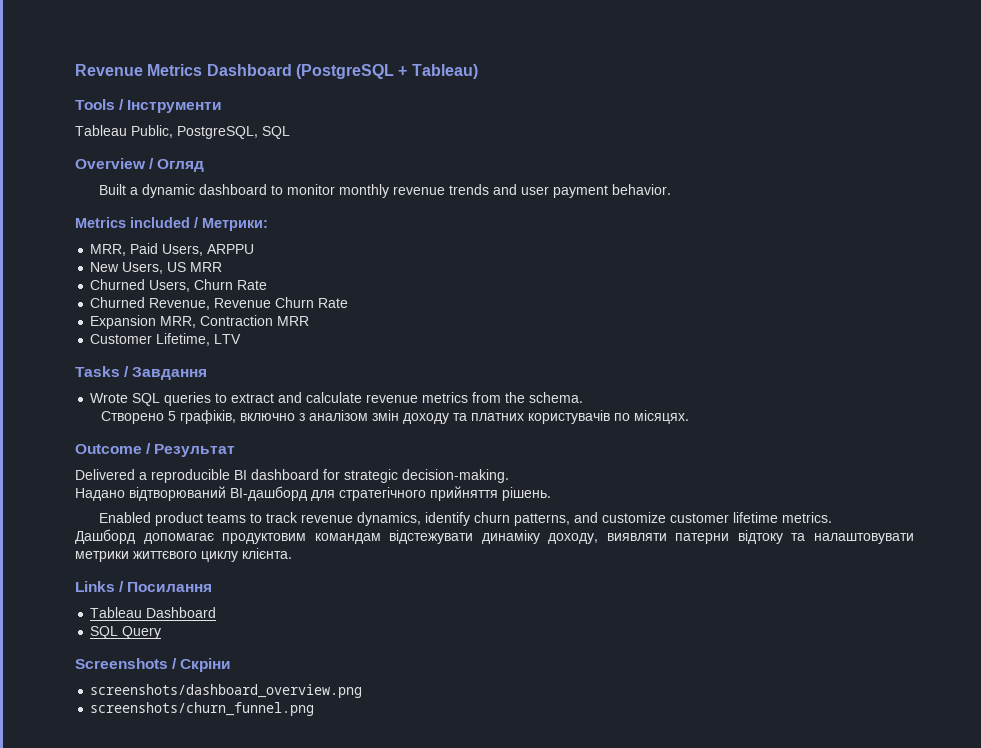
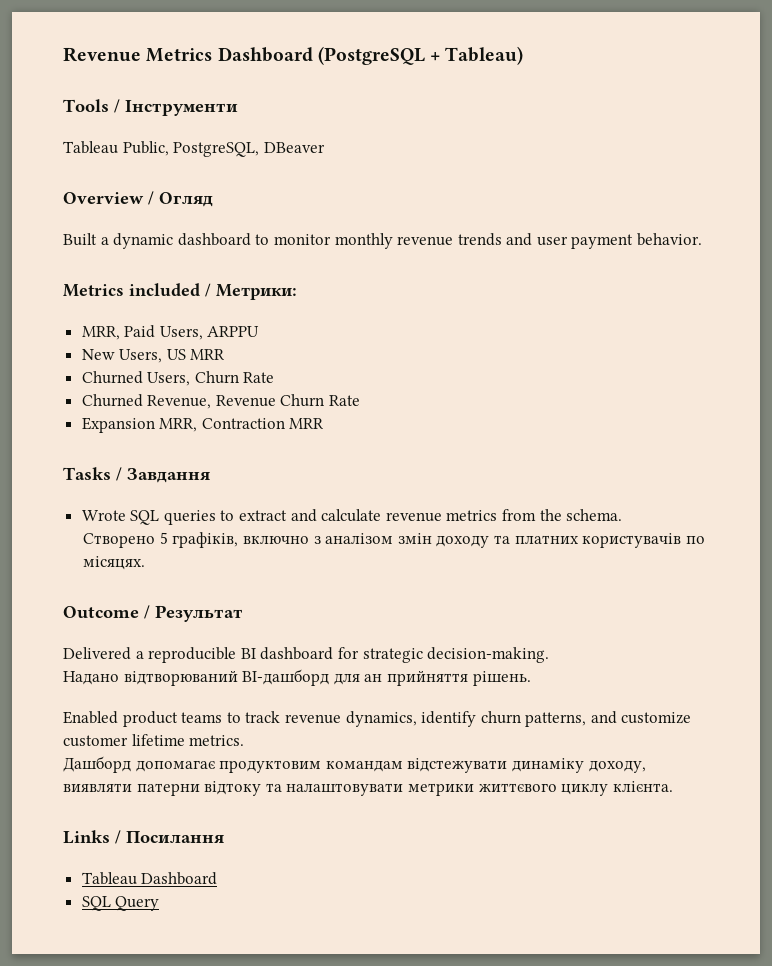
[262,126,290,139] SQL -> [263,142,325,153] DBeaver
[90,333,242,346] // Customer Lifetime, LTV -> (325, 423) none
[339,487,426,501] стратегічного -> [364,674,383,682] aн
[75,658,232,672] [90,684,363,698] [90,702,315,716] // Screenshots / Скріни // screenshots/dashboard_overview.png // screenshots/churn_funnel.png -> (160, 903) none

